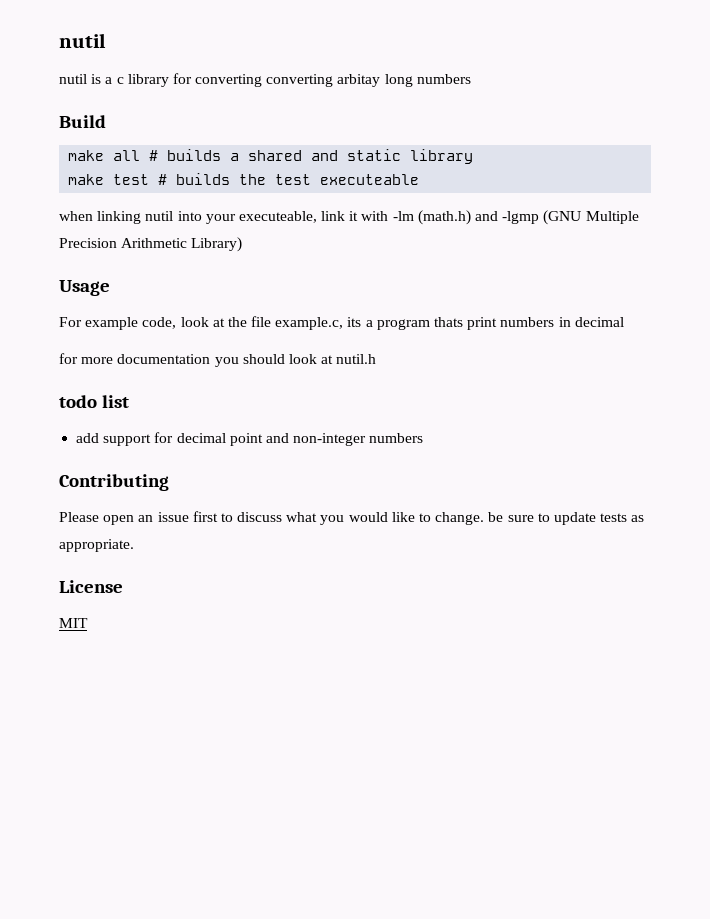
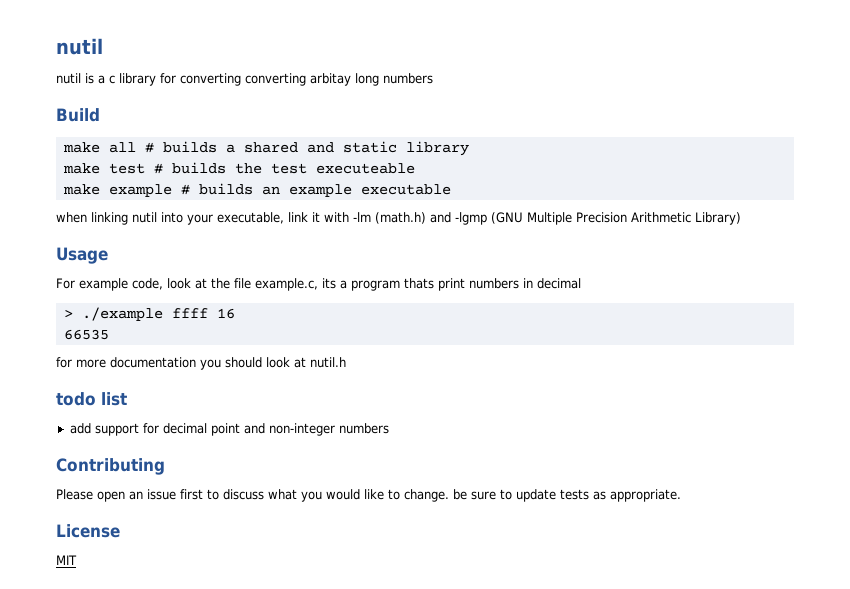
(420, 179) none -> [62,183,451,197] // make example # builds an example executable
[238,211,317,223] executeable, -> [217,212,284,224] executable,
(624, 322) none -> [63,307,235,321] [63,329,109,340] // > ./example ffff 16 // 66535

